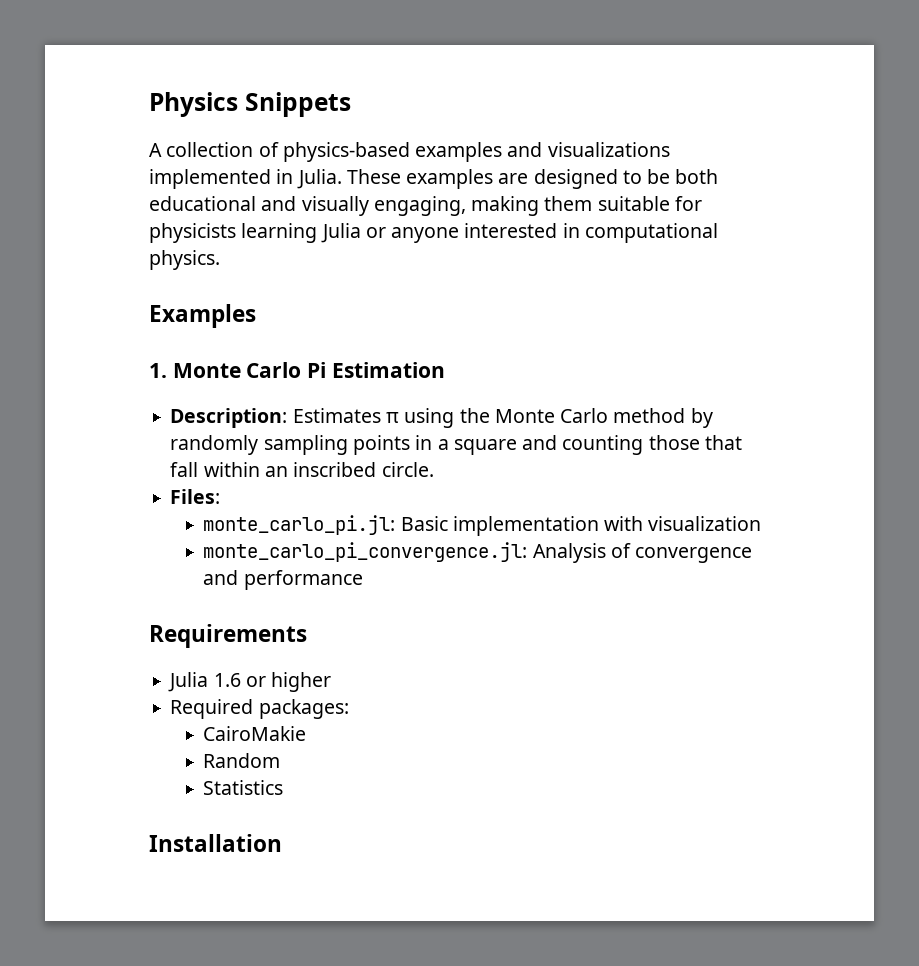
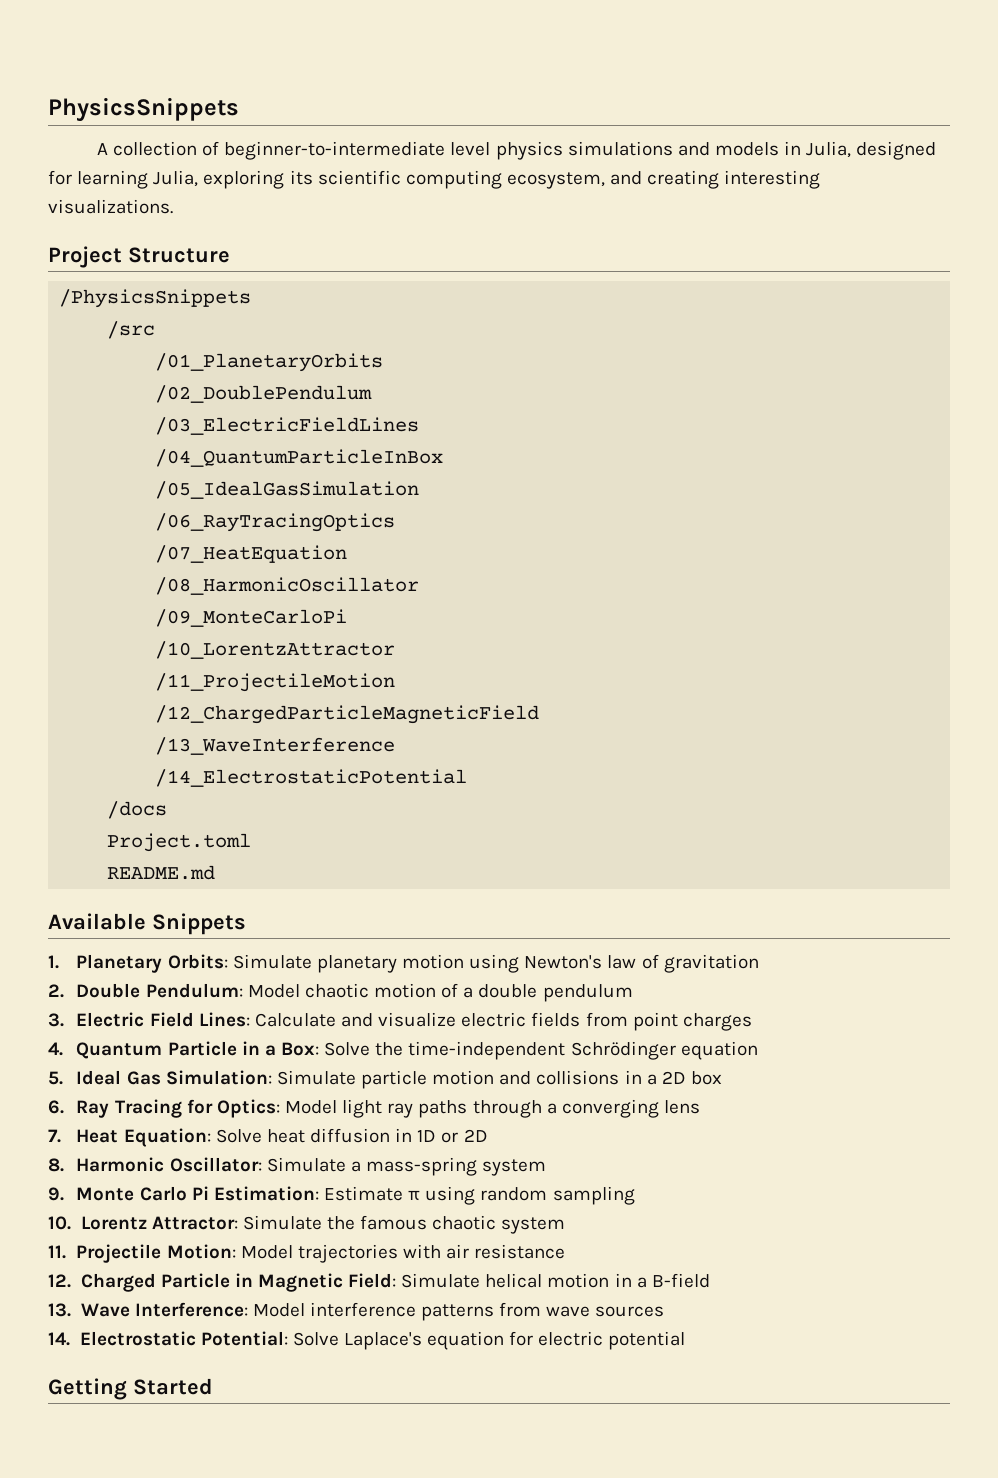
[149,92,351,117] Physics Snippets -> [48,97,239,122] PhysicsSnippets
[282,142,670,162] [149,169,719,189] [149,196,702,216] [149,223,718,243] [149,250,220,270] [149,304,256,328] [149,362,445,378] [170,408,713,428] [170,435,742,455] [170,462,434,477] [170,489,221,504] [203,515,762,536] [203,542,753,563] [203,570,363,590] [149,624,307,648] [168,672,332,692] [170,699,349,719] [203,726,307,741] [203,753,281,768] [203,780,284,795] [149,834,282,852] physics-based examples and visualizations implemented in Julia. These examples are designed to be both educational and visually engaging, making them suitable for physicists learning Julia or anyone interested in computational physics. // Examples // 1. Monte Carlo Pi Estimation // Description: Estimates π using the Monte Carlo method by randomly sampling points in a square and counting those that fall within an inscribed circle. // Files: // monte_carlo_pi.jl: Basic implementation with visualization // monte_carlo_pi_convergence.jl: Analysis of convergence and performance // Requirements // Julia 1.6 or higher // Required packages: // CairoMakie // Random // Statistics // Installation -> [224,141,937,160] [48,170,821,189] [48,199,173,214] [48,246,230,268] [59,289,252,308] [107,321,156,339] [155,353,384,372] [155,385,373,403] [155,417,420,435] [155,449,444,467] [155,481,420,499] [155,513,396,532] [155,545,348,563] [155,577,420,595] [155,609,348,627] [155,641,396,659] [155,673,396,692] [155,705,540,724] [155,737,396,755] [155,769,468,787] [107,801,168,819] [107,833,252,852] [107,865,216,880] [48,913,246,935] [48,954,759,973] [48,983,633,1002] [48,1012,752,1031] [48,1041,758,1060] [48,1070,722,1089] [48,1099,700,1118] [48,1128,488,1147] [48,1157,547,1176] [48,1186,635,1205] [48,1215,566,1234] [48,1244,566,1263] [48,1273,710,1292] [48,1302,665,1321] [48,1331,686,1350] [48,1378,213,1400] beginner-to-intermediate level physics simulations and models in Julia, designed for learning Julia, exploring its scientific computing ecosystem, and creating interesting visualizations. // Project Structure // /PhysicsSnippets // /src // /01_PlanetaryOrbits // /02_DoublePendulum // /03_ElectricFieldLines // /04_QuantumParticleInBox // /05_IdealGasSimulation // /06_RayTracingOptics // /07_HeatEquation // /08_HarmonicOscillator // /09_MonteCarloPi // /10_LorentzAttractor // /11_ProjectileMotion // /12_ChargedParticleMagneticField // /13_WaveInterference // /14_ElectrostaticPotential // /docs // Project.toml // README.md // Available Snippets // 1. Planetary Orbits: Simulate planetary motion using Newton's law of gravitation // 2. Double Pendulum: Model chaotic motion of a double pendulum // 3. Electric Field Lines: Calculate and visualize electric fields from point charges // 4. Quantum Particle in a Box: Solve the time-independent Schrödinger equation // 5. Ideal Gas Simulation: Simulate particle motion and collisions in a 2D box // 6. Ray Tracing for Optics: Model light ray paths through a converging lens // 7. Heat Equation: Solve heat diffusion in 1D or 2D // 8. Harmonic Oscillator: Simulate a mass-spring system // 9. Monte Carlo Pi Estimation: Estimate π using random sampling // 10. Lorentz Attractor: Simulate the famous chaotic system // 11. Projectile Motion: Model trajectories with air resistance // 12. Charged Particle in Magnetic Field: Simulate helical motion in a B-field // 13. Wave Interference: Model interference patterns from wave sources // 14. Electrostatic Potential: Solve Laplace's equation for electric potential // Getting Started

